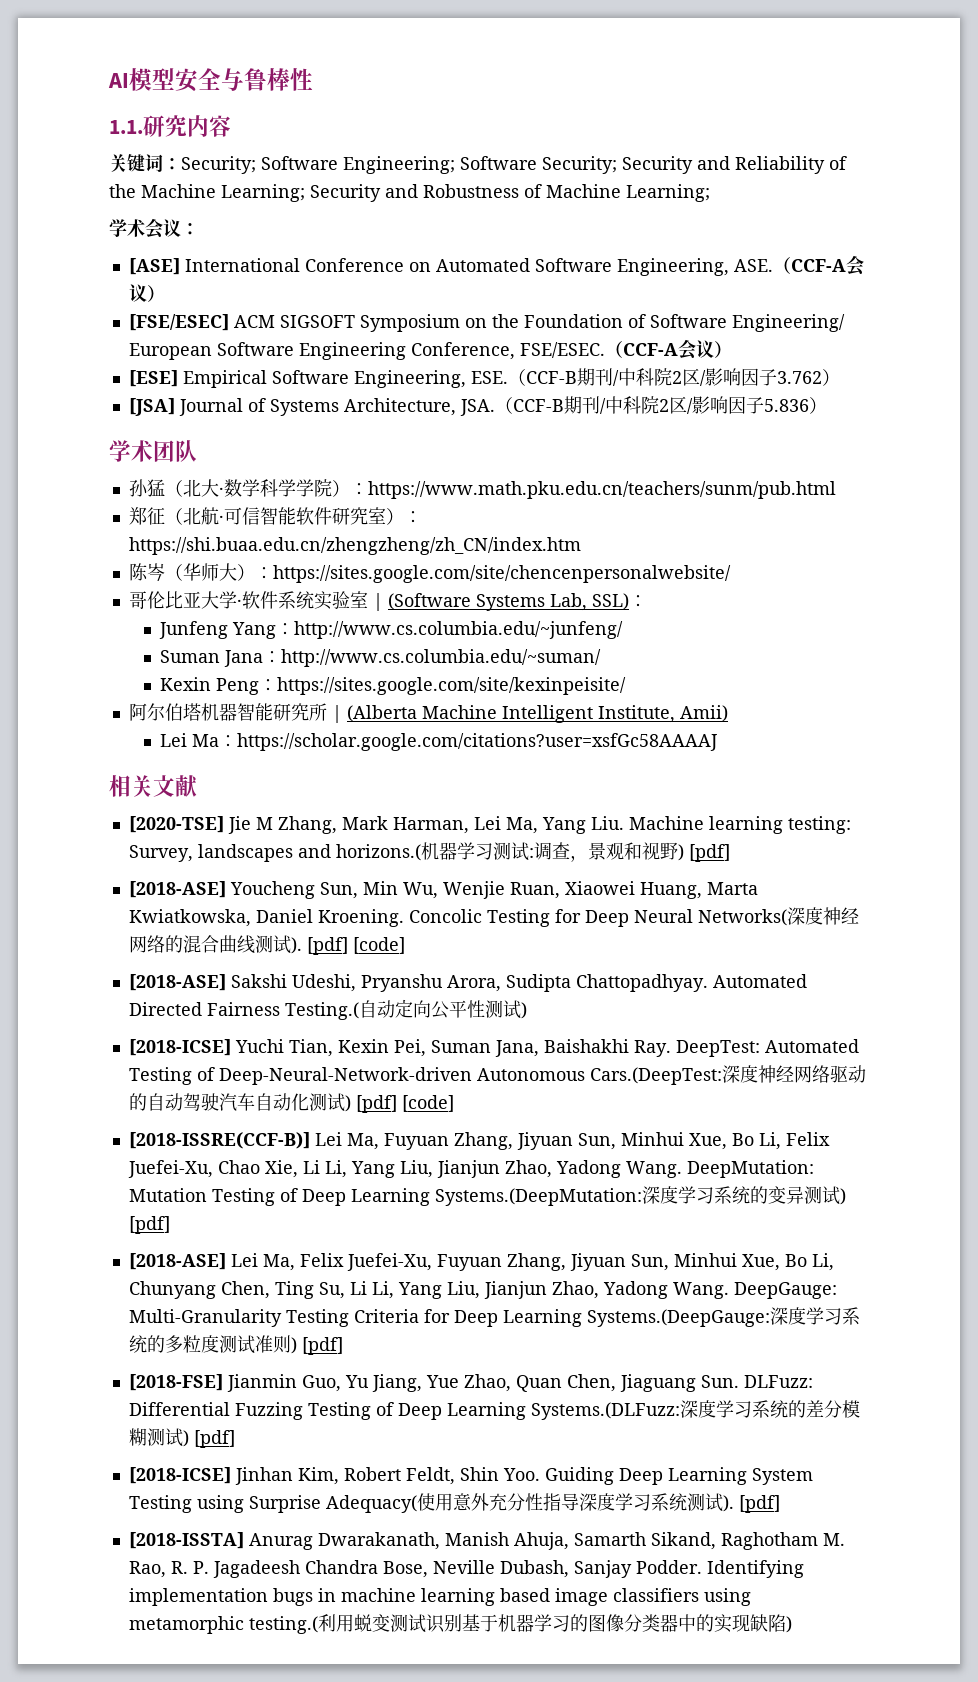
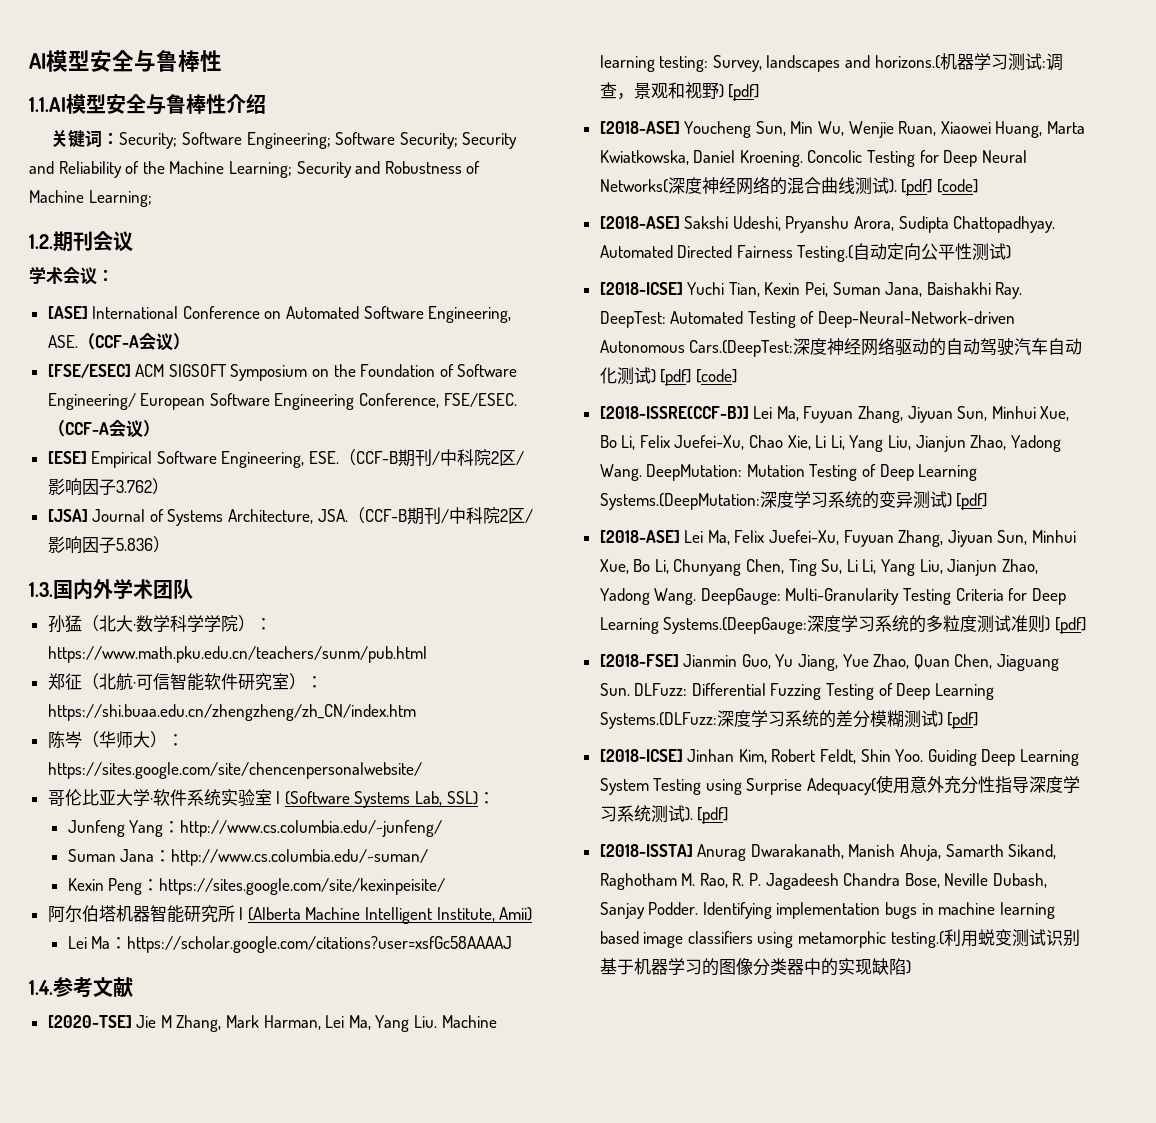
[109,115,231,137] 1.1.研究内容 -> [29,94,266,115] 1.1.AI模型安全与鲁棒性介绍
(710, 193) none -> [29,231,133,252] // 1.2.期刊会议
(827, 405) none -> [29,579,113,600] 1.3.国内外
[109,775,153,797] 相关 -> [29,977,93,998] 1.4.参考

